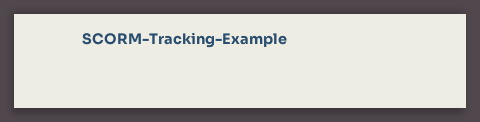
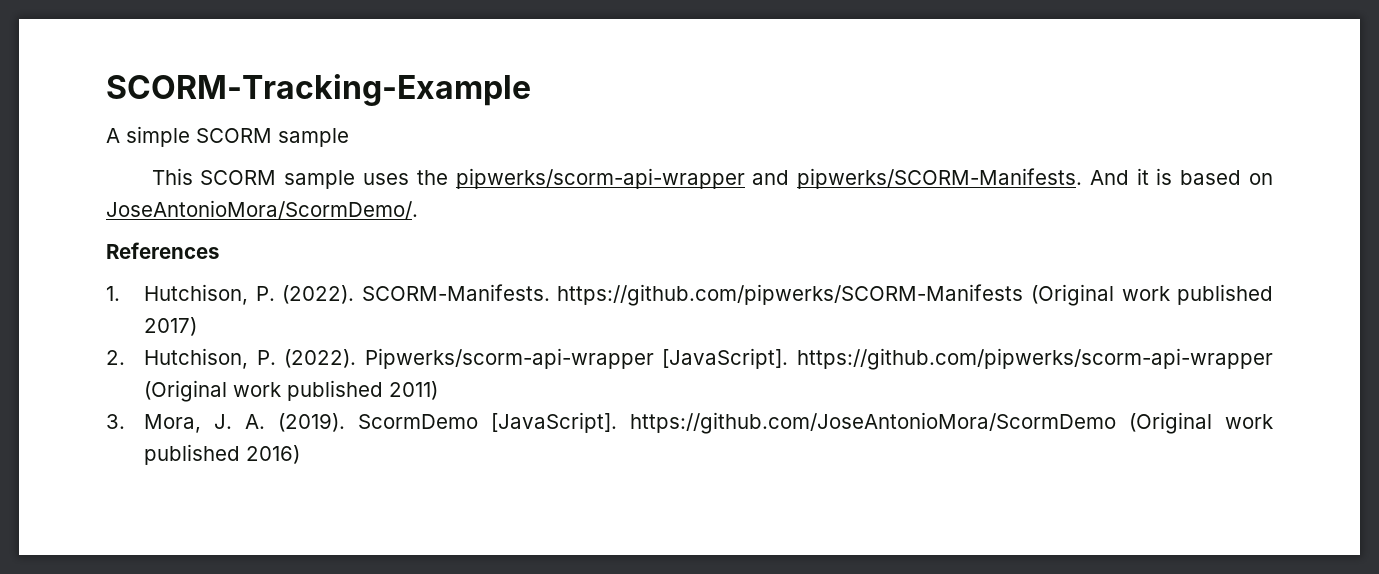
(287, 40) none -> [106,126,349,147] [151,168,1273,189] [106,200,418,219] [106,242,219,259] [106,284,1273,306] [144,317,198,336] [106,348,1273,370] [144,380,439,402] [106,412,1273,434] [144,444,301,465] // A simple SCORM sample // This SCORM sample uses the pipwerks/scorm-api-wrapper and pipwerks/SCORM-Manifests. And it is based on JoseAntonioMora/ScormDemo/. // References // 1. Hutchison, P. (2022). SCORM-Manifests. https://github.com/pipwerks/SCORM-Manifests (Original work published 2017) // 2. Hutchison, P. (2022). Pipwerks/scorm-api-wrapper [JavaScript]. https://github.com/pipwerks/scorm-api-wrapper (Original work published 2011) // 3. Mora, J. A. (2019). ScormDemo [JavaScript]. https://github.com/JoseAntonioMora/ScormDemo (Original work published 2016)

